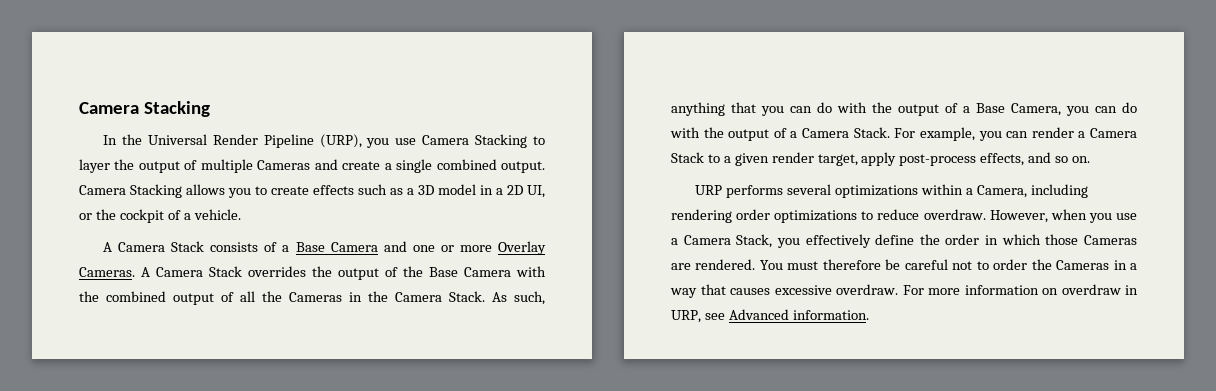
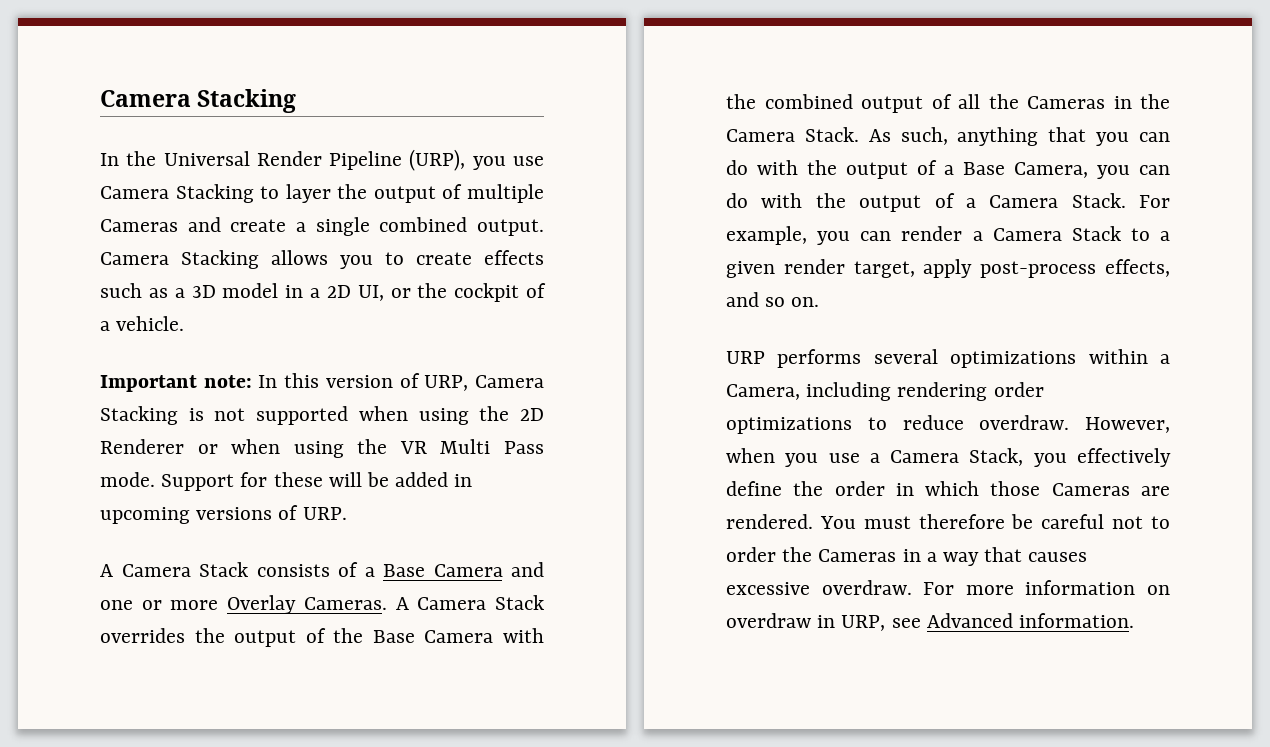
(241, 214) none -> [100,373,544,392] [100,406,544,425] [100,439,544,458] [100,472,473,491] [100,505,347,524] // Important note: In this version of URP, Camera Stacking is not supported when using the 2D Renderer or when using the VR Multi Pass mode. Support for these will be added in upcoming versions of URP.

